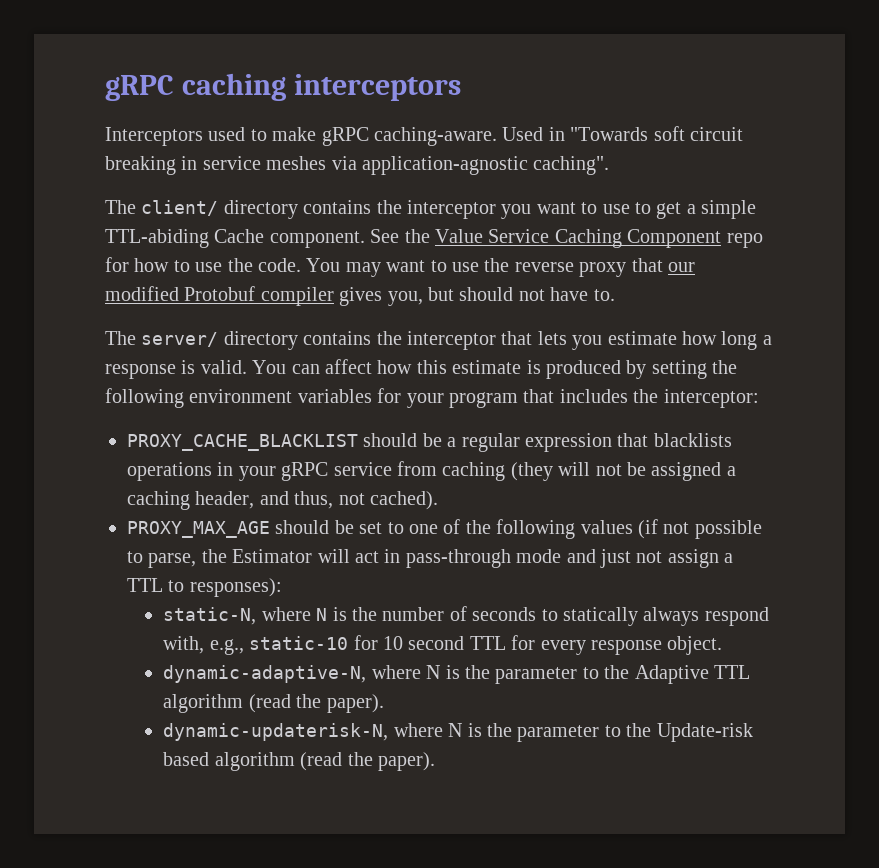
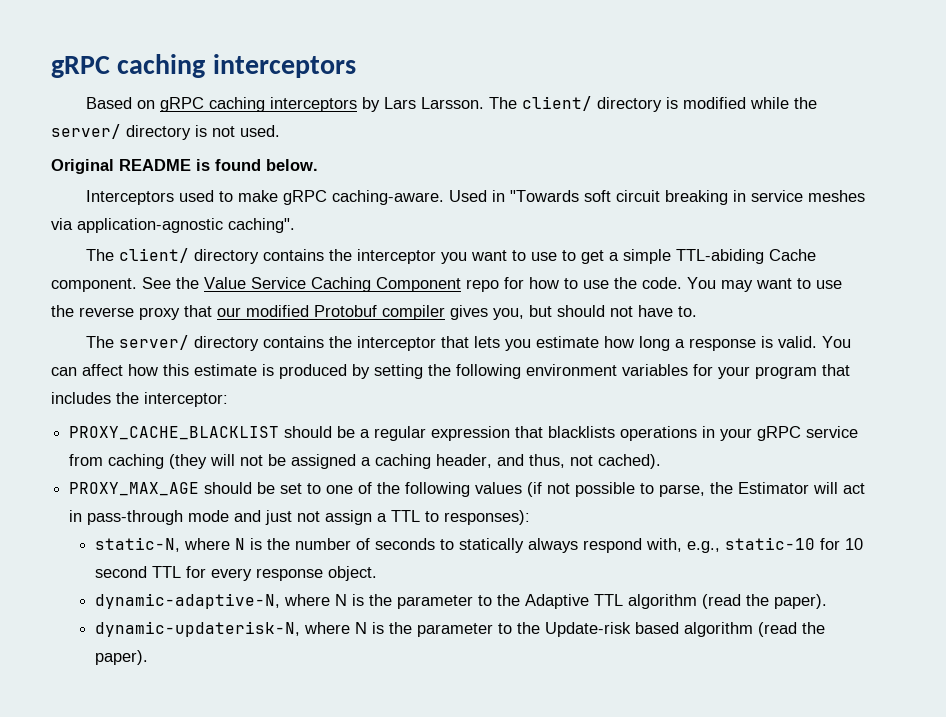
[105,73,462,101] gRPC caching interceptors -> [51,54,356,78] [85,96,817,112] [51,124,280,140] [51,159,318,174] gRPC caching interceptors // Based on gRPC caching interceptors by Lars Larsson. The client/ directory is modified while the server/ directory is not used. // Original README is found below.

